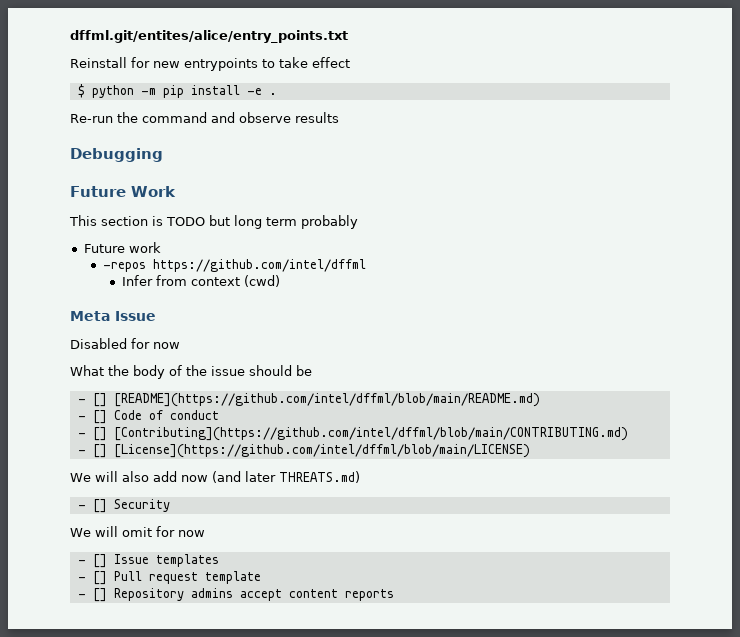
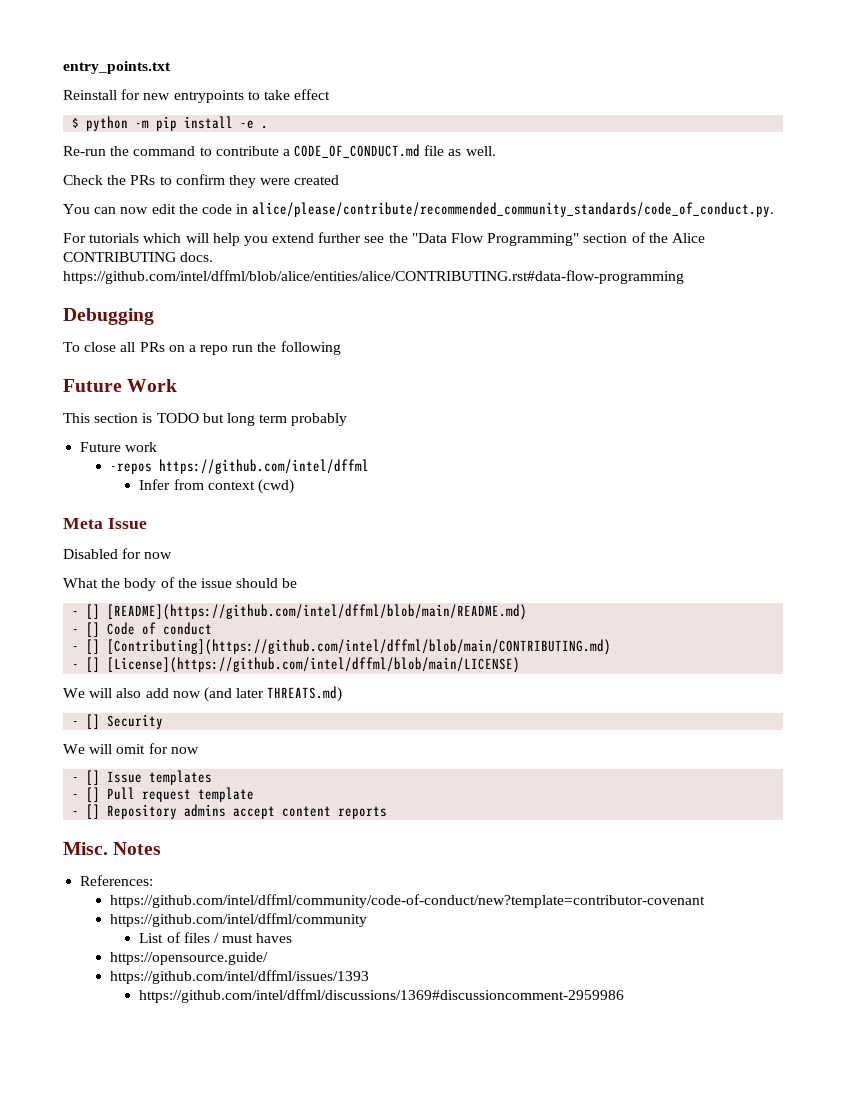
[70,30,348,43] dffml.git/entites/alice/entry_points.txt -> [63,61,171,74] entry_points.txt
[211,112,339,123] [70,148,163,162] and observe results // Debugging -> [199,144,496,158] [63,174,340,188] [63,202,775,217] [63,232,705,246] [63,252,214,262] [63,270,684,284] [63,308,154,325] [63,341,341,355] to contribute a CODE_OF_CONDUCT.md file as well. // Check the PRs to confirm they were created // You can now edit the code in alice/please/contribute/recommended_community_standards/code_of_conduct.py. // For tutorials which will help you extend further see the "Data Flow Programming" section of the Alice CONTRIBUTING docs. https://github.com/intel/dffml/blob/alice/entities/alice/CONTRIBUTING.rst#data-flow-programming // Debugging // To close all PRs on a repo run the following
(394, 595) none -> [63,842,162,855] [80,875,154,886] [109,894,705,908] [109,913,367,927] [139,932,293,943] [109,952,268,965] [109,970,369,984] [139,989,625,1003] // Misc. Notes // References: // https://github.com/intel/dffml/community/code-of-conduct/new?template=contributor-covenant // https://github.com/intel/dffml/community // List of files / must haves // https://opensource.guide/ // https://github.com/intel/dffml/issues/1393 // https://github.com/intel/dffml/discussions/1369#discussioncomment-2959986

